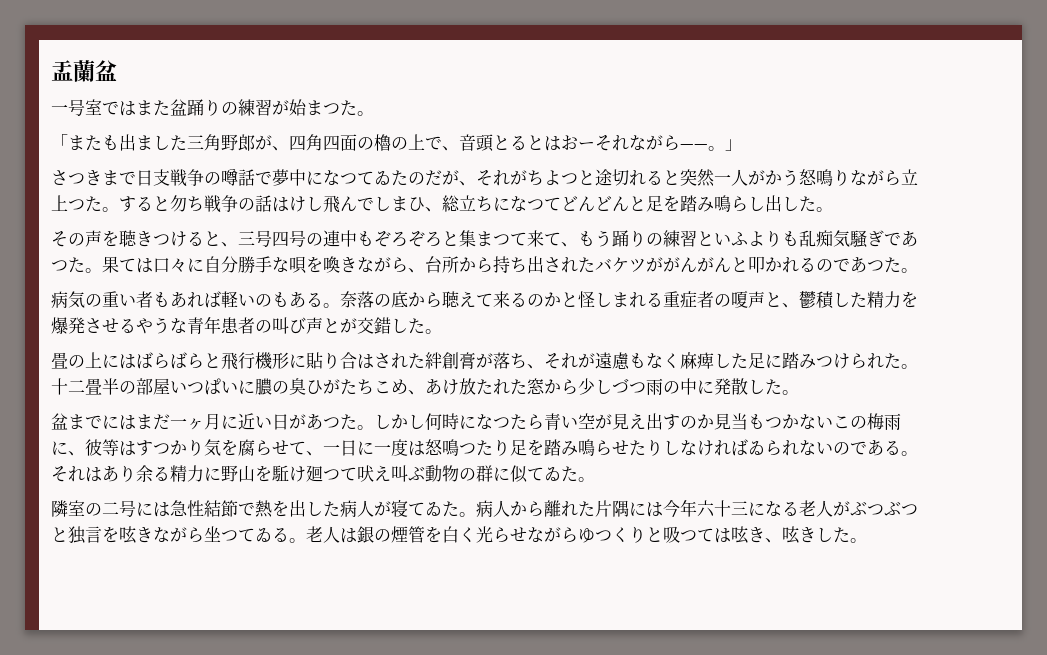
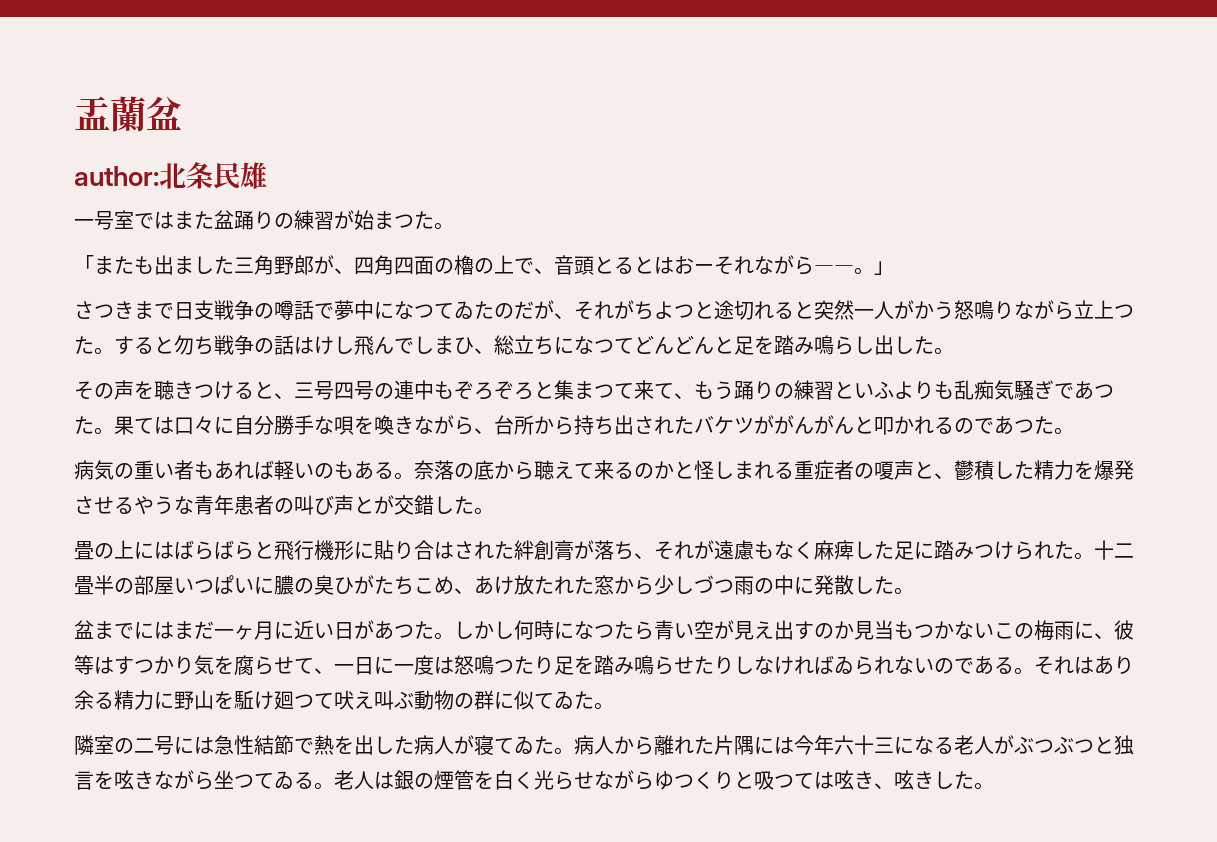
(117, 70) none -> [74,162,267,189] // author:北条民雄

